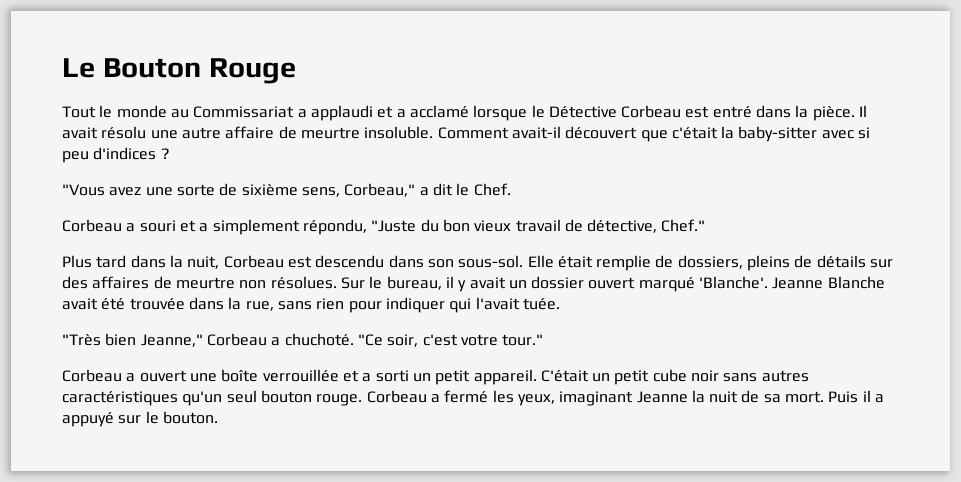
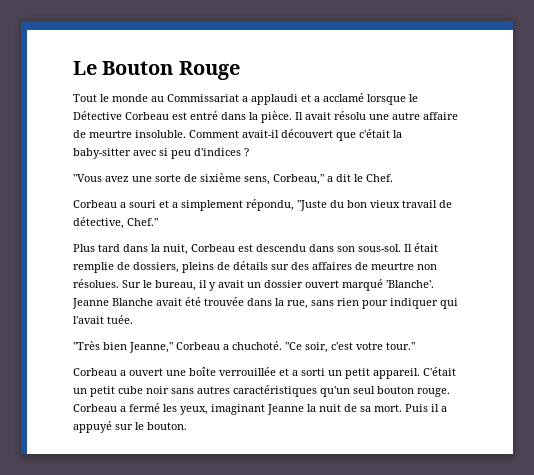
[527,255,554,268] Elle -> [404,244,412,252] Il

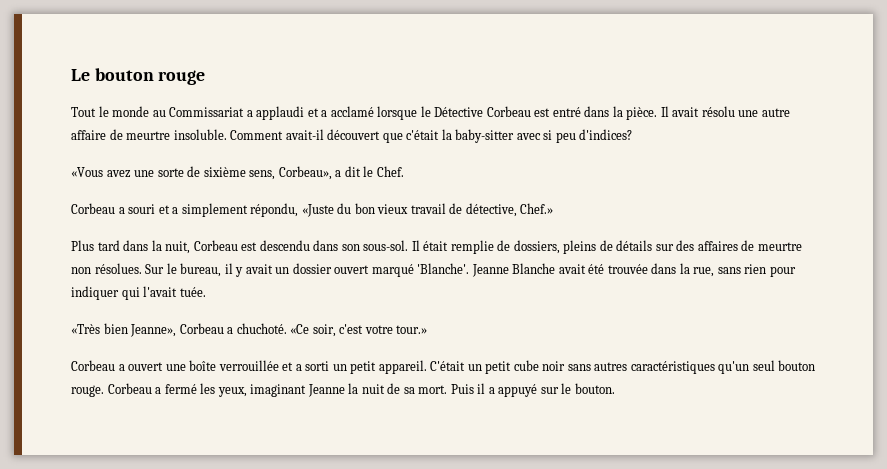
[102,61,240,80] Bouton Rouge -> [94,68,206,85] bouton rouge
[194,148,249,156] [73,174,102,182] d'indices ? // "Vous -> [579,129,633,140] [71,167,103,177] d'indices? // «Vous
[273,174,324,185] Corbeau," -> [278,166,332,180] Corbeau»,
[297,200,327,211] "Juste -> [301,204,334,217] «Juste
[127,218,158,226] Chef." -> [520,203,554,214] Chef.»
[73,341,173,353] "Très bien Jeanne," -> [71,323,177,337] «Très bien Jeanne»,
[285,342,302,350] "Ce -> [290,324,310,334] «Ce
[386,342,415,350] tour." -> [396,325,428,334] tour.»

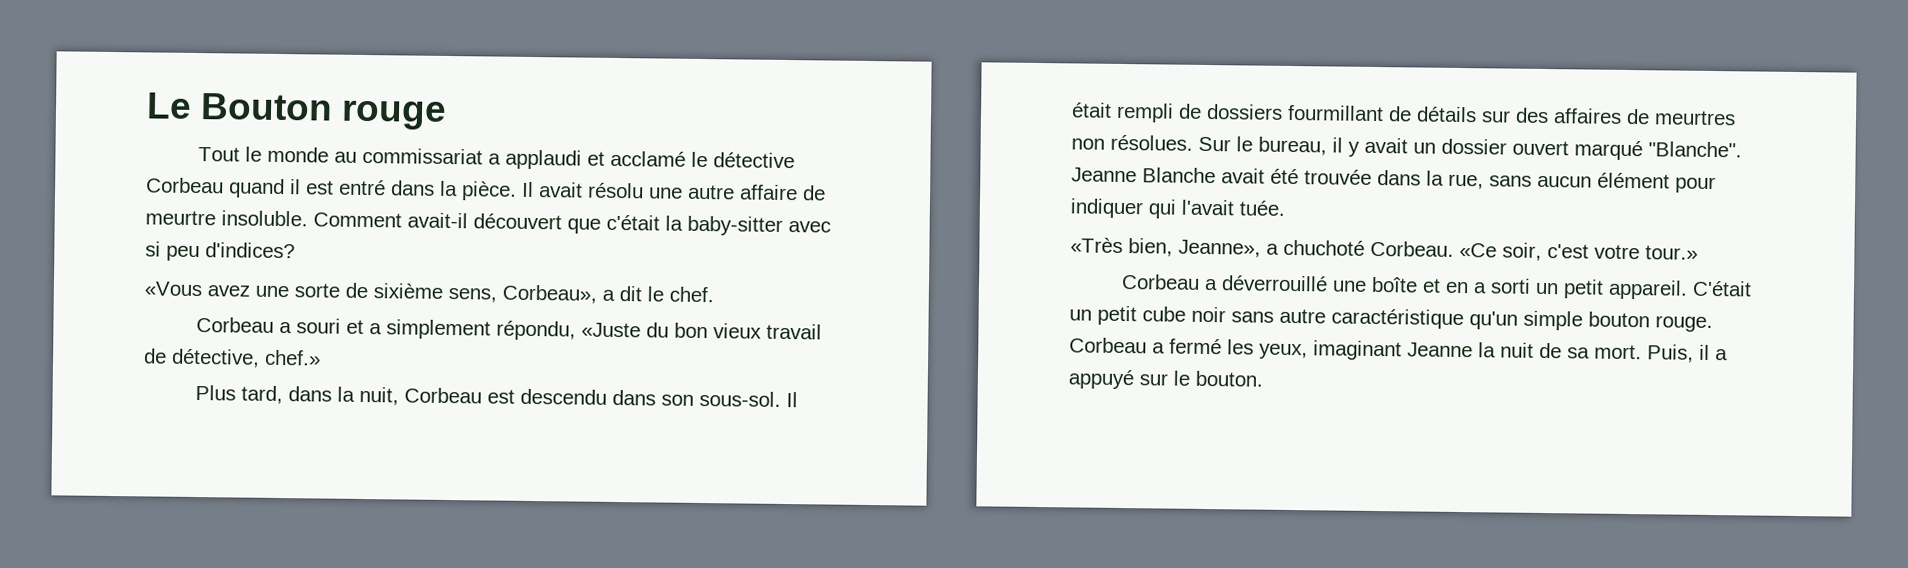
[94,68,154,81] bouton -> [200,93,333,121] Bouton
[169,107,245,117] Commissariat -> [361,147,483,165] commissariat
[321,106,531,120] a acclamé lorsque le Détective Corbeau -> [609,150,795,169] [146,177,301,199] acclamé le détective Corbeau quand il
[376,166,404,177] Chef. -> [669,286,714,303] chef.
[520,203,554,214] Chef.» -> [264,349,321,366] chef.»
[97,240,120,251] tard -> [240,385,283,405] tard,
[450,240,597,254] remplie de dossiers, pleins -> [1116,102,1384,123] rempli de dossiers fourmillant
[757,242,802,251] meurtre -> [1654,110,1736,126] meurtres
[417,263,470,274] 'Blanche'. -> [1648,141,1742,158] "Blanche".
[744,264,767,274] rien -> [1537,172,1670,189] aucun élément
[103,323,287,337] bien Jeanne», Corbeau a chuchoté. -> [1128,238,1454,258] bien, Jeanne», a chuchoté Corbeau.
[128,362,164,371] ouvert -> [1220,275,1328,292] déverrouillé
[218,360,294,371] verrouillée et -> [1421,278,1469,294] et en
[594,360,775,374] autres caractéristiques qu'un seul -> [1279,308,1583,331] autre caractéristique qu'un simple
[450,384,474,394] Puis -> [1647,344,1694,363] Puis,

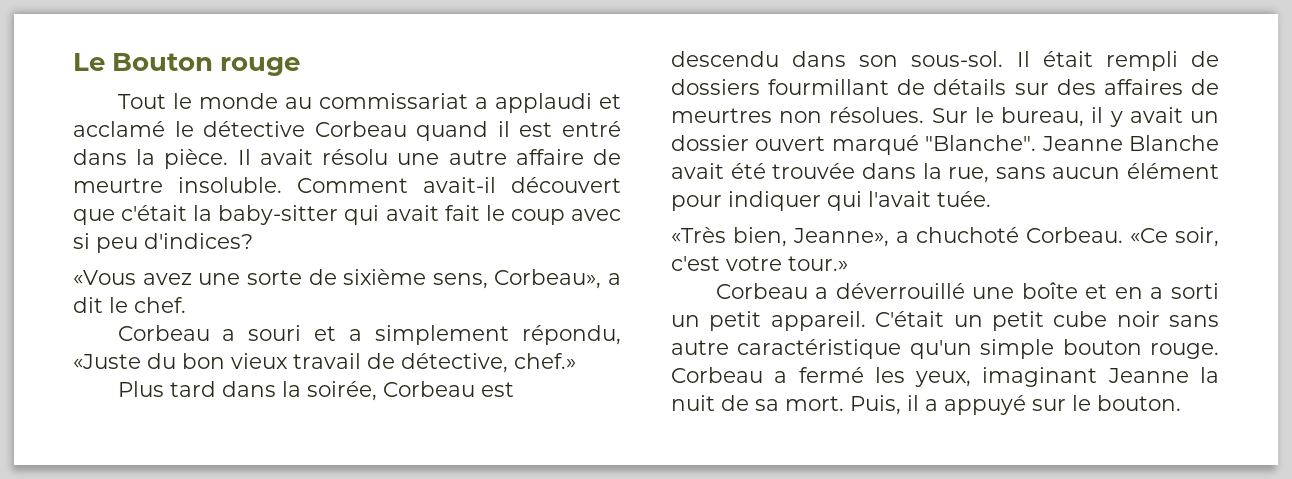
(783, 225) none -> [344,205,565,225] qui avait fait le coup
[240,385,399,406] tard, dans la nuit, -> [169,381,377,401] tard dans la soirée,

